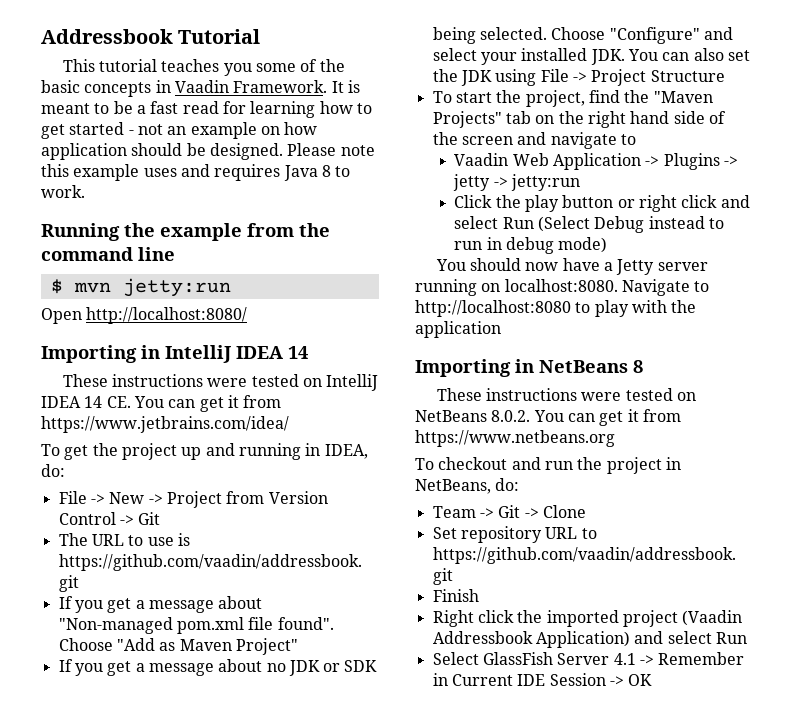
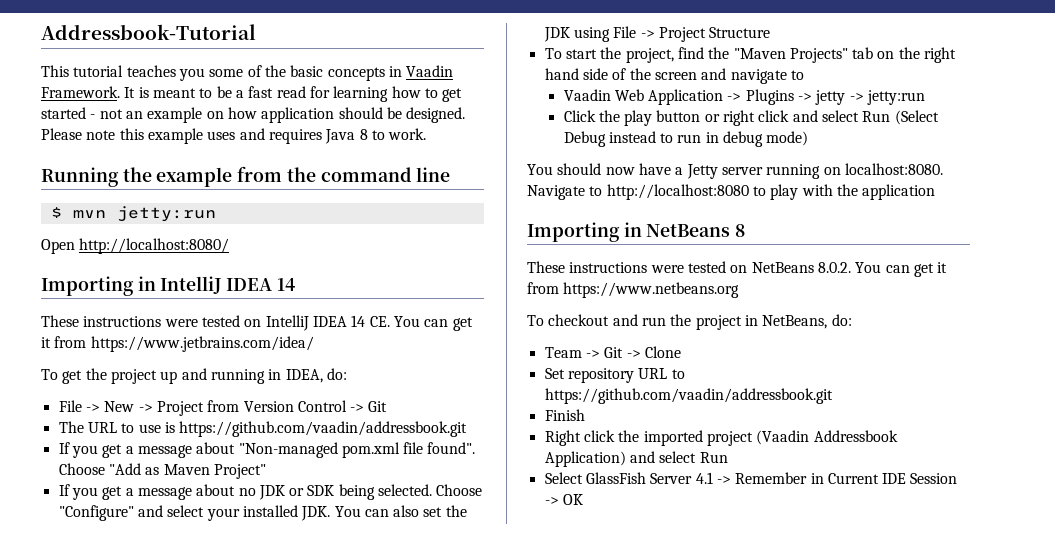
[41,29,261,44] Addressbook Tutorial -> [41,24,256,40] Addressbook-Tutorial

